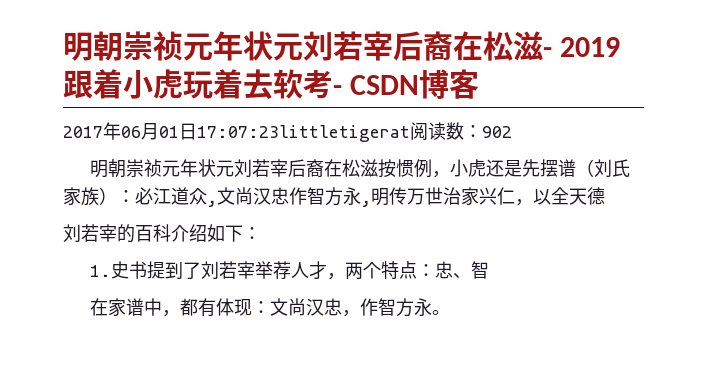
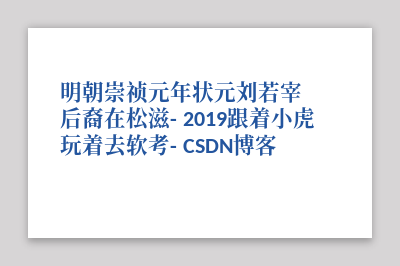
[63,122,512,142] [90,159,631,178] [63,187,605,207] [63,224,261,243] [90,261,490,280] [90,298,451,317] // 2017年06月01日17:07:23littletigerat阅读数：902 // 明朝崇祯元年状元刘若宰后裔在松滋按惯例，小虎还是先摆谱（刘氏家族）：必江道众,文尚汉忠作智方永,明传万世治家兴仁，以全天德 // 刘若宰的百科介绍如下： // 1.史书提到了刘若宰举荐人才，两个特点：忠、智 // 在家谱中，都有体现：文尚汉忠，作智方永。 -> (277, 145) none

